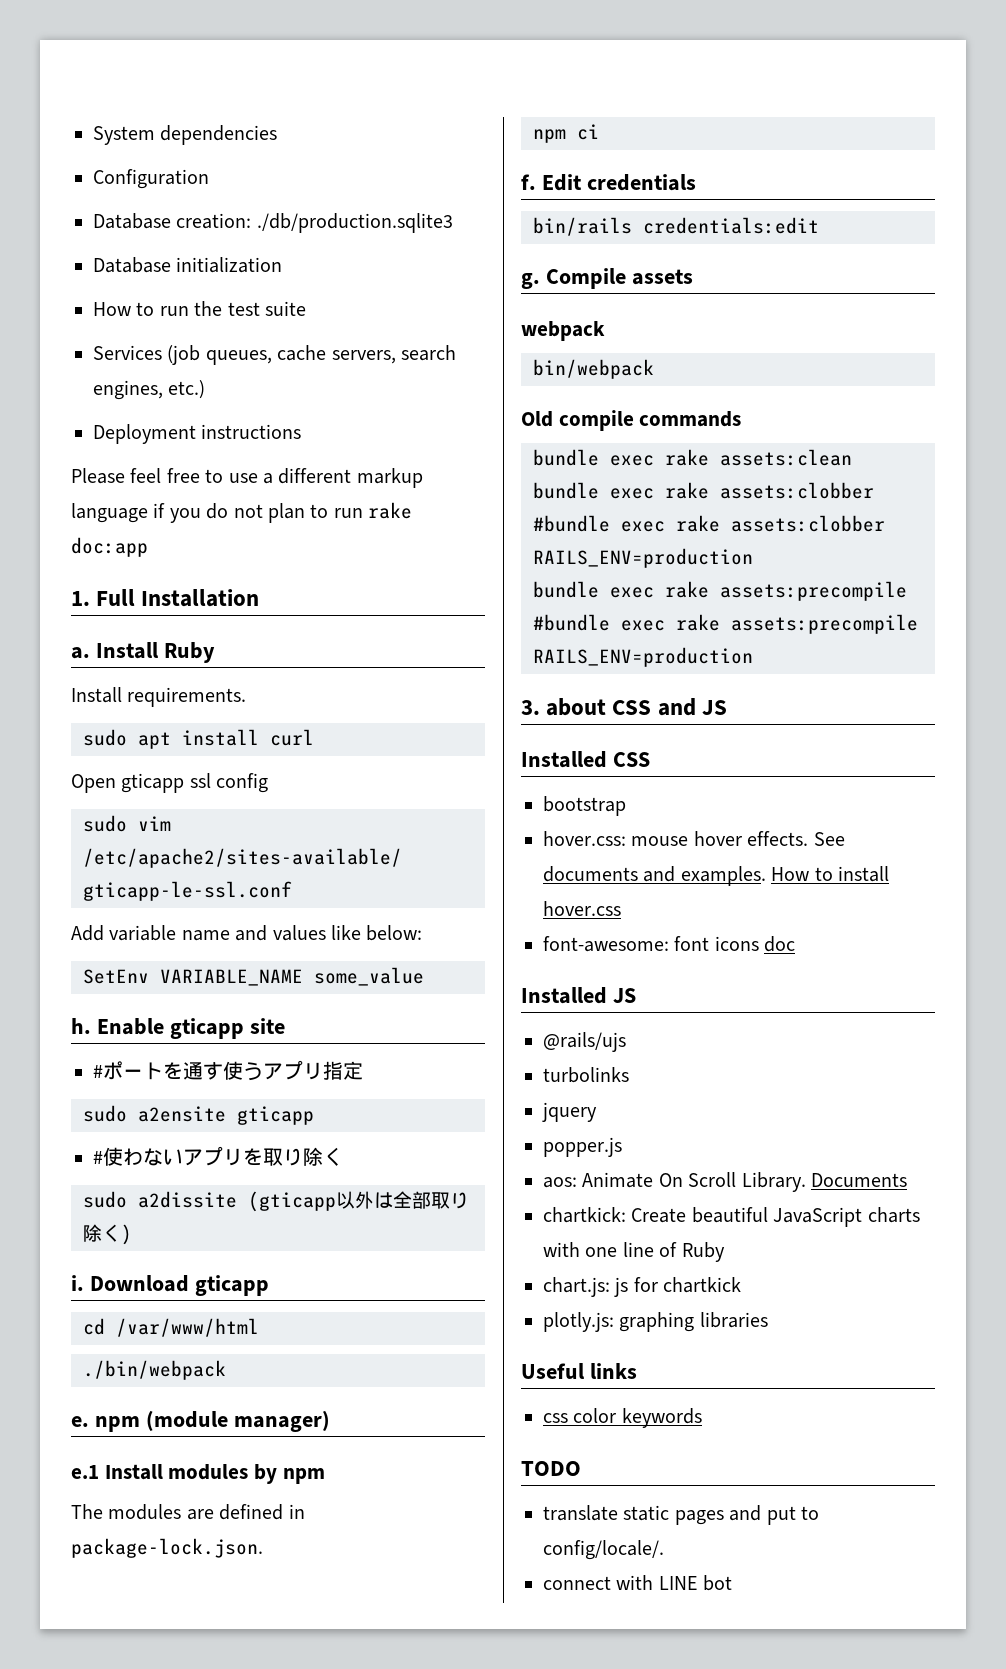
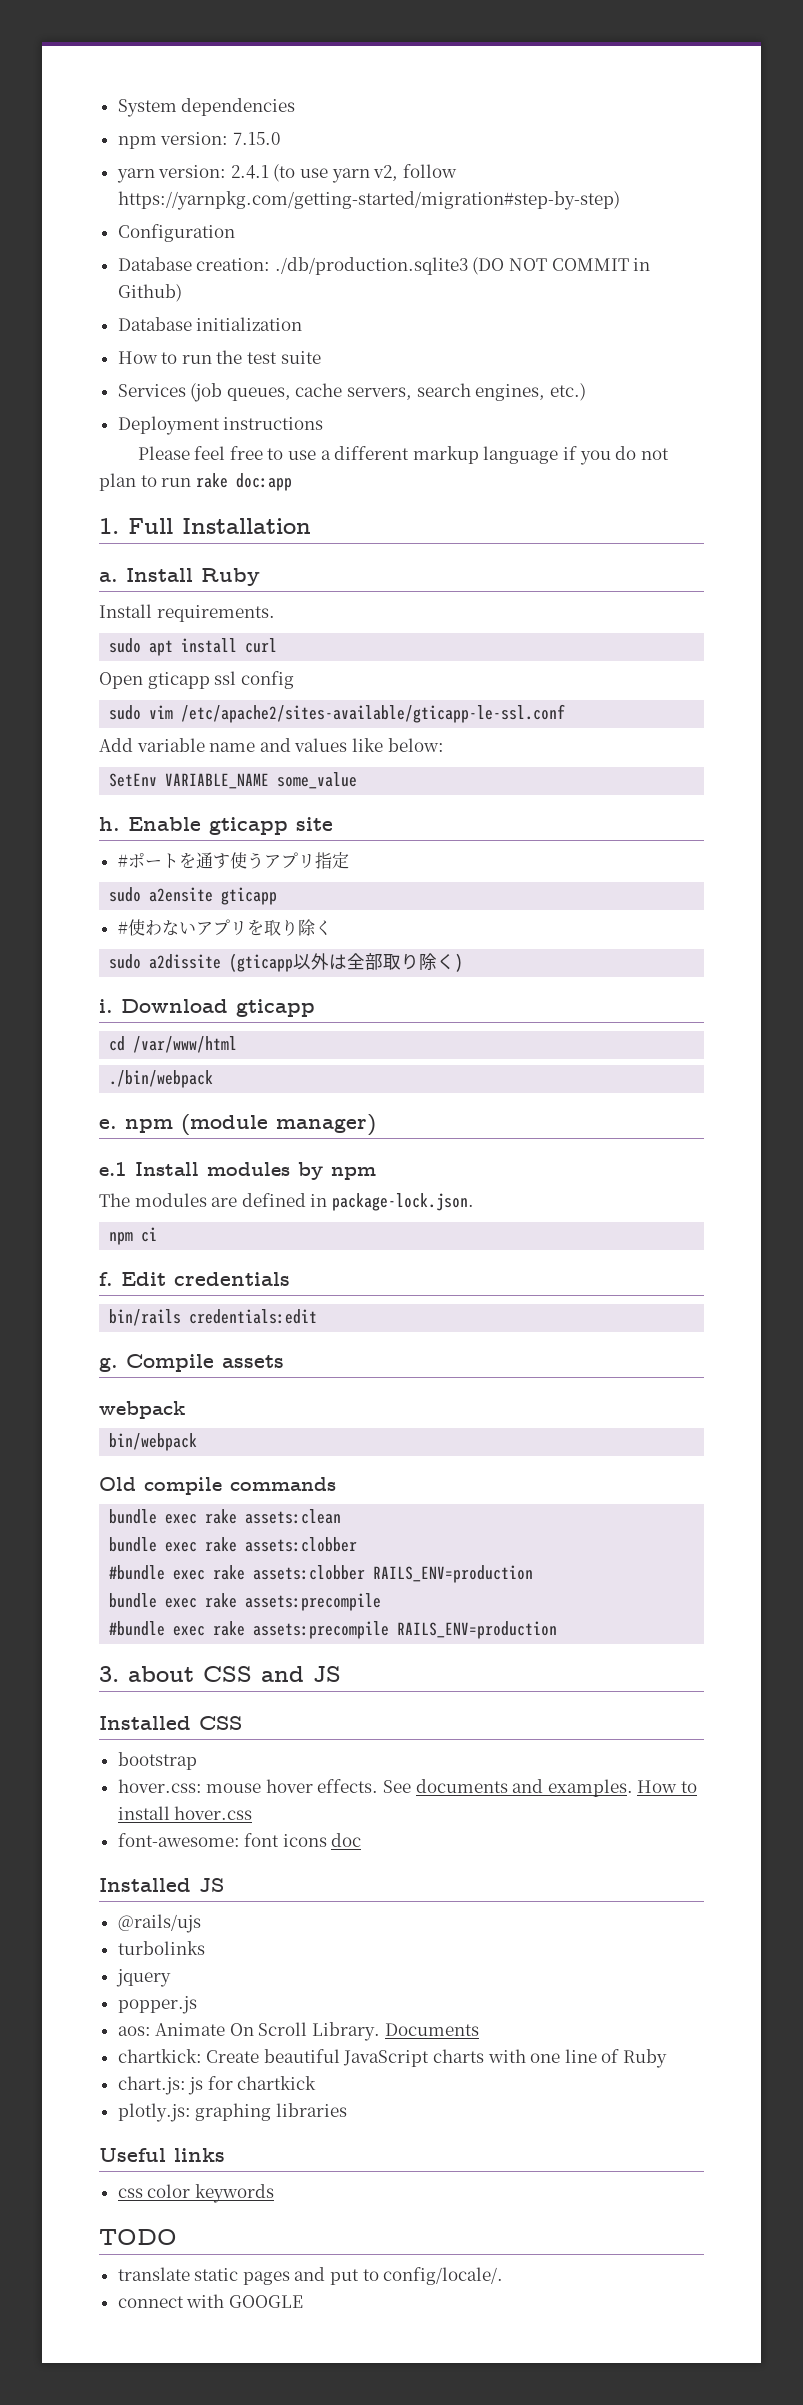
(278, 135) none -> [117,132,280,149] [116,164,457,183] [117,191,620,210] // npm version: 7.15.0 // yarn version: 2.4.1 (to use yarn v2, follow https://yarnpkg.com/getting-started/migration#step-by-step)
(453, 223) none -> [472,257,651,275] [117,284,182,302] (DO NOT COMMIT in Github)
[658,1575,733,1591] LINE bot -> [228,2295,303,2308] GOOGLE

